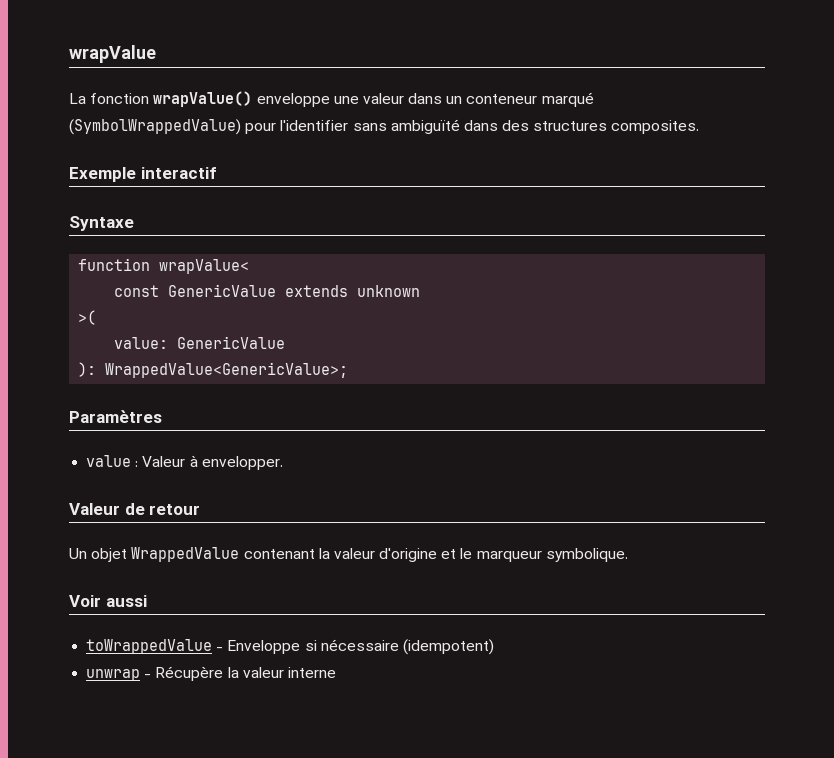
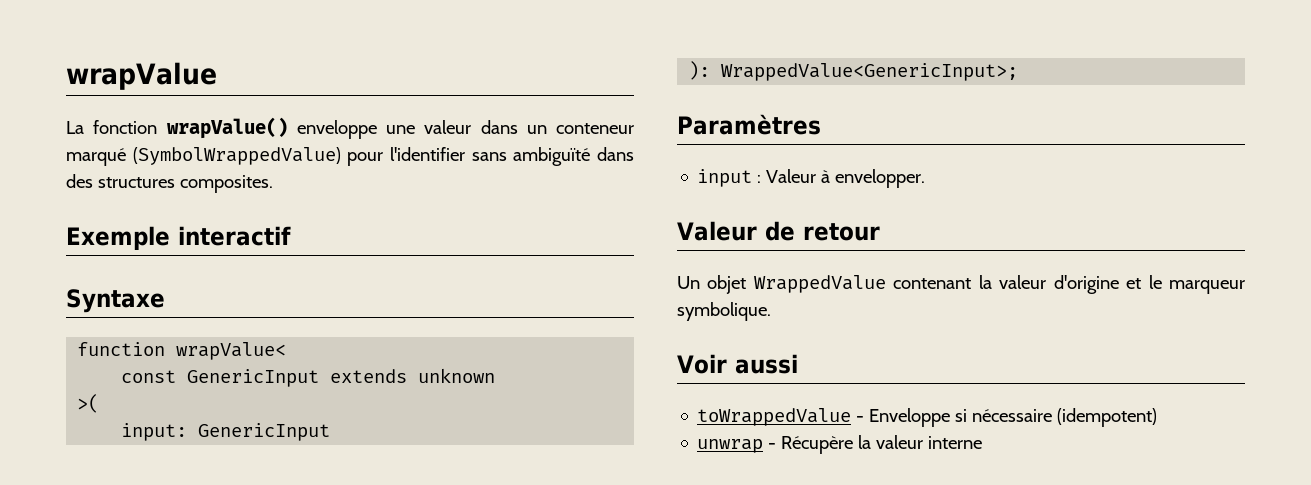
[168,284,277,297] GenericValue -> [187,369,320,387] GenericInput
[114,336,286,349] value: GenericValue -> [121,423,331,441] input: GenericInput
[105,362,349,378] WrappedValue<GenericValue>; -> [721,63,1019,81] WrappedValue<GenericInput>;
[86,455,132,467] value -> [697,169,753,187] input

